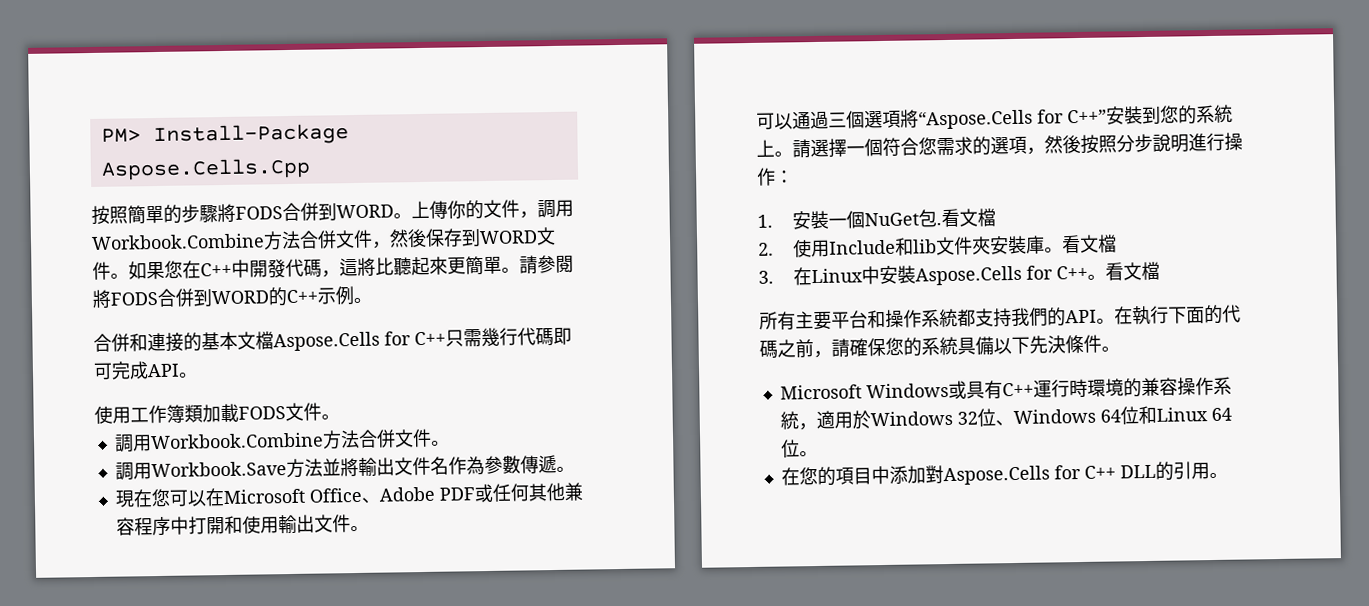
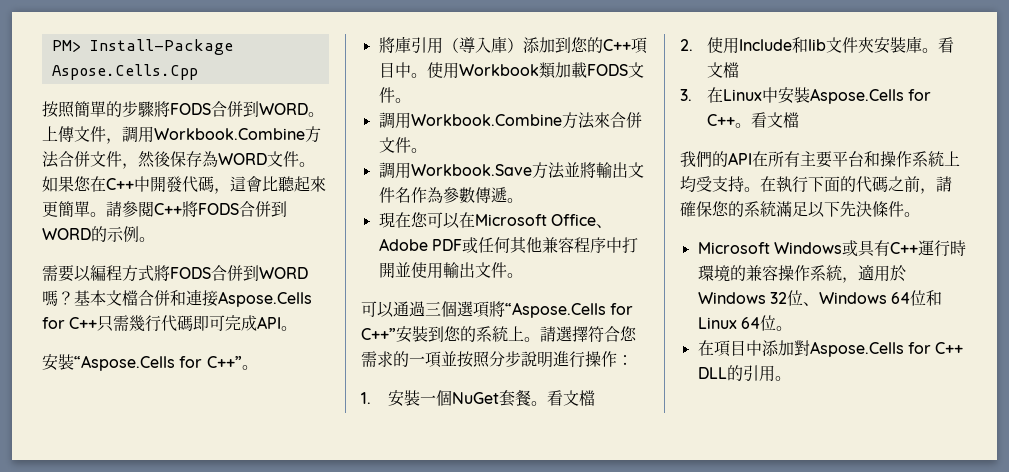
[447,200,484,220] 你的 -> (74, 134) none
[461,228,481,247] 到 -> [202,151,218,167] 為
[357,257,376,276] 將 -> [246,176,262,192] 會
(574, 264) none -> [154,203,182,215] C++
[286,289,318,304] C++ -> (107, 234) none
[93,331,274,352] 合併和連接的基本文檔 -> [42,265,308,282] [42,289,218,307] 需要以編程方式將FODS合併到WORD嗎？基本文檔合併和連接
[94,404,185,424] 使用工作簿 -> [42,354,258,371] [378,36,647,54] [378,62,539,79] 安裝“Aspose.Cells for C++”。 // 將庫引用（導入庫）添加到您的C++項目中。使用Workbook
(360, 439) none -> [593,112,610,128] 來
[223,515,243,535] 和 -> [394,262,411,277] 並
[846,137,883,157] 一個 -> (588, 334) none
[990,134,1081,155] 選項，然後 -> [409,351,457,368] 一項並
[918,209,943,228] 包. -> [498,389,547,407] 套餐。
(1161, 271) none -> [680,151,768,167] 我們的API在
[957,307,1097,328] 都支持我們的API -> [944,151,960,166] [680,176,744,193] 上均受支持
[957,336,994,356] 具備 -> [776,201,808,217] 滿足
[798,466,836,487] 您的 -> (714, 348) none

